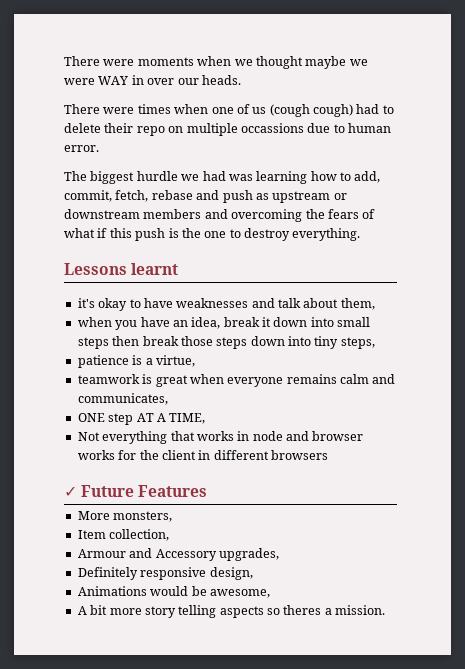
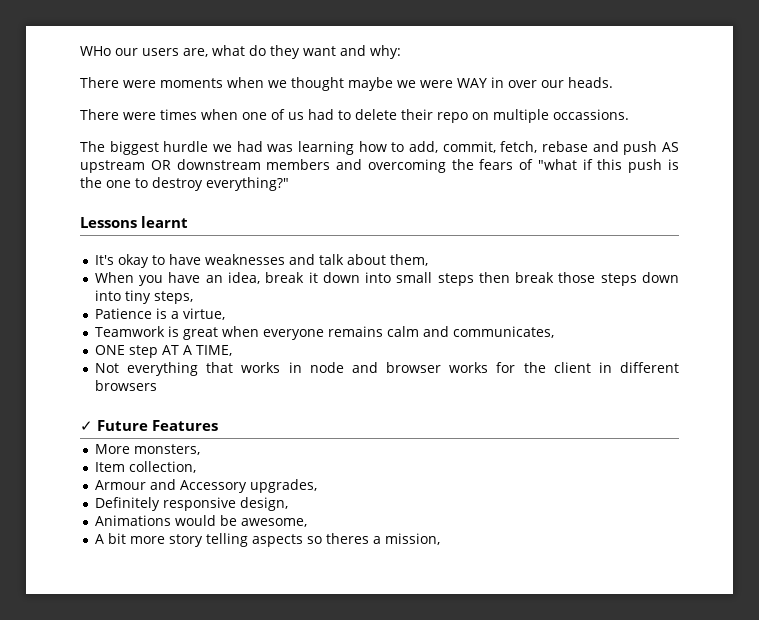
(64, 61) none -> [80,45,401,59] WHo our users are, what do they want and why: //
[269,104,353,117] (cough cough) -> (304, 116) none
[240,123,391,133] [64,145,99,152] occassions due to human error. -> [553,109,629,120] occassions.
[255,191,347,203] as upstream or -> [662,142,679,152] [80,160,171,173] AS upstream OR
[64,228,95,238] what -> [537,159,577,170] "what
[292,228,361,241] everything. -> [206,177,289,191] everything?"
[77,298,95,308] it's -> [94,255,114,265] It's
[77,317,112,327] when -> [94,272,134,283] When
[77,355,129,368] patience -> [94,308,152,319] Patience
[77,374,140,384] teamwork -> [94,326,165,337] Teamwork
[335,605,386,615] mission. -> [384,533,440,545] mission,

